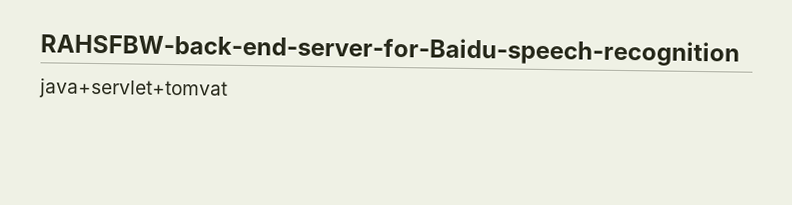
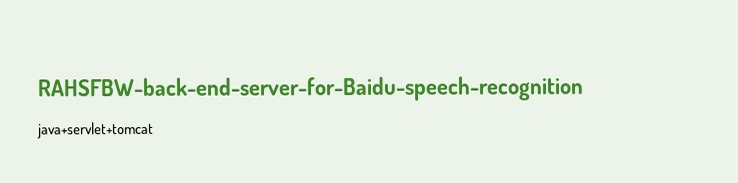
[39,78,228,100] java+servlet+tomvat -> [37,121,154,139] java+servlet+tomcat

